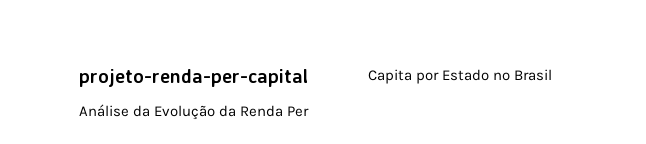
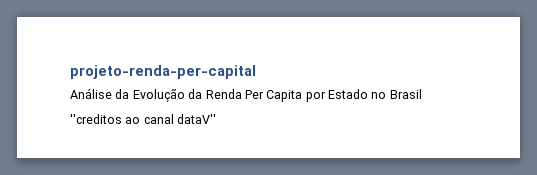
(553, 75) none -> [70,114,217,124] // ''creditos ao canal dataV''

